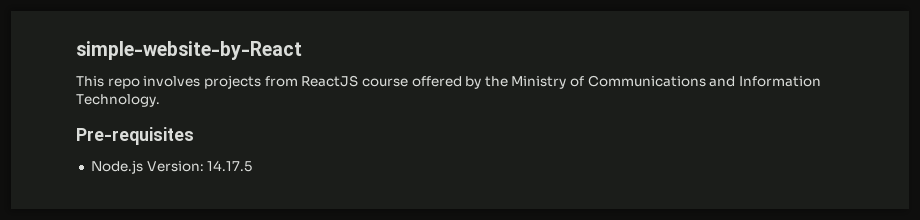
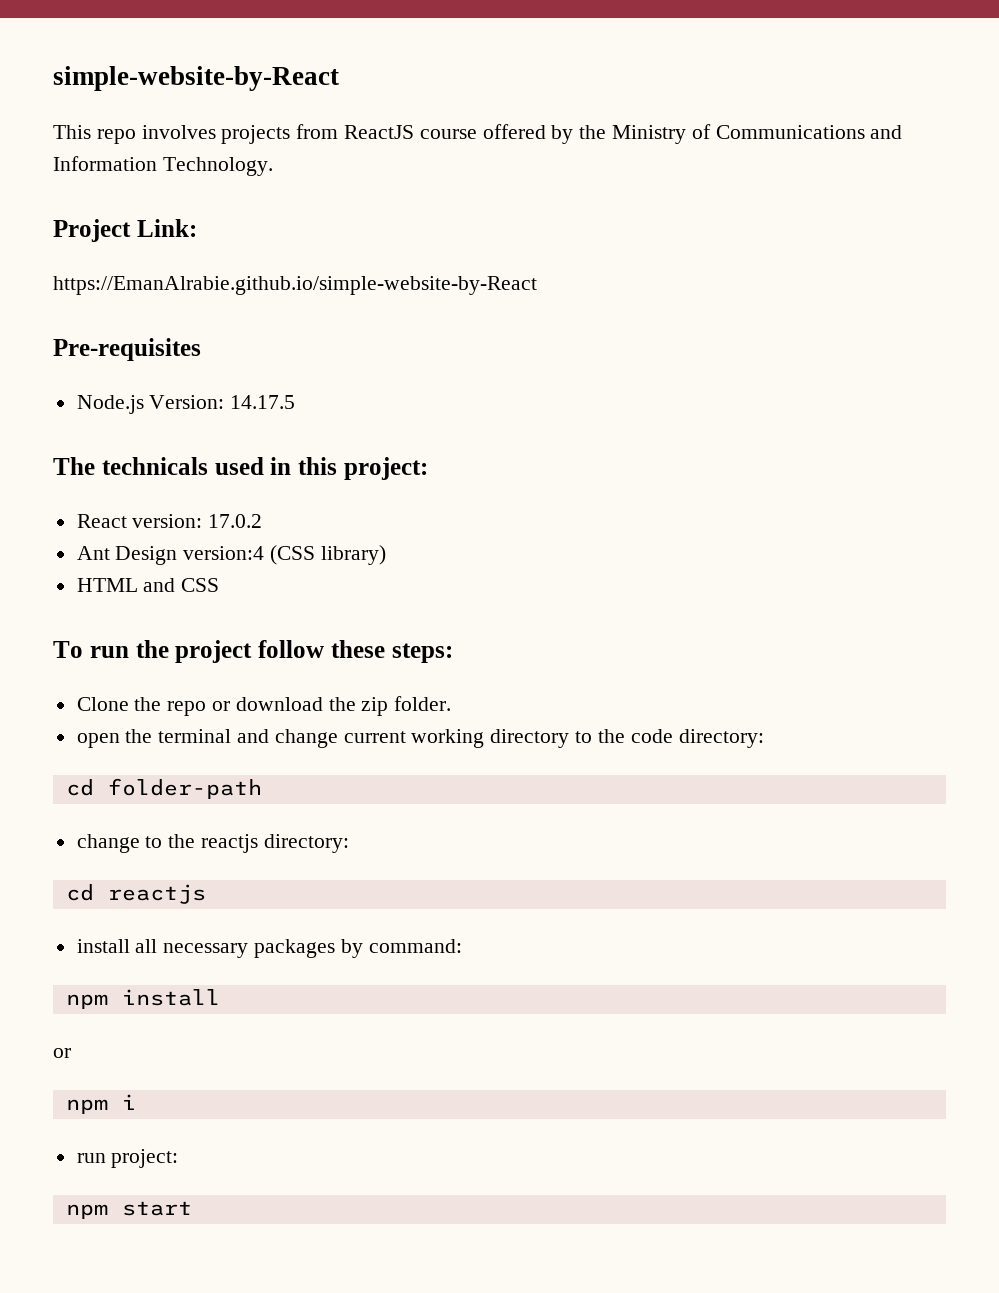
(160, 100) none -> [53,219,197,242] [53,276,537,295] // Project Link: // https://EmanAlrabie.github.io/simple-website-by-React
(253, 166) none -> [53,457,428,480] [76,514,263,528] [76,545,386,565] [76,578,220,592] [53,640,453,663] [76,696,452,716] [76,729,764,748] [65,778,262,799] [76,834,349,853] [65,884,206,904] [76,939,462,958] [65,989,220,1009] [53,1048,71,1058] [65,1094,136,1114] [76,1149,179,1168] [65,1201,192,1219] // The technicals used in this project: // React version: 17.0.2 // Ant Design version:4 (CSS library) // HTML and CSS // To run the project follow these steps: // Clone the repo or download the zip folder. // open the terminal and change current working directory to the code directory: // cd folder-path // change to the reactjs directory: // cd reactjs // install all necessary packages by command: // npm install // or // npm i // run project: // npm start

